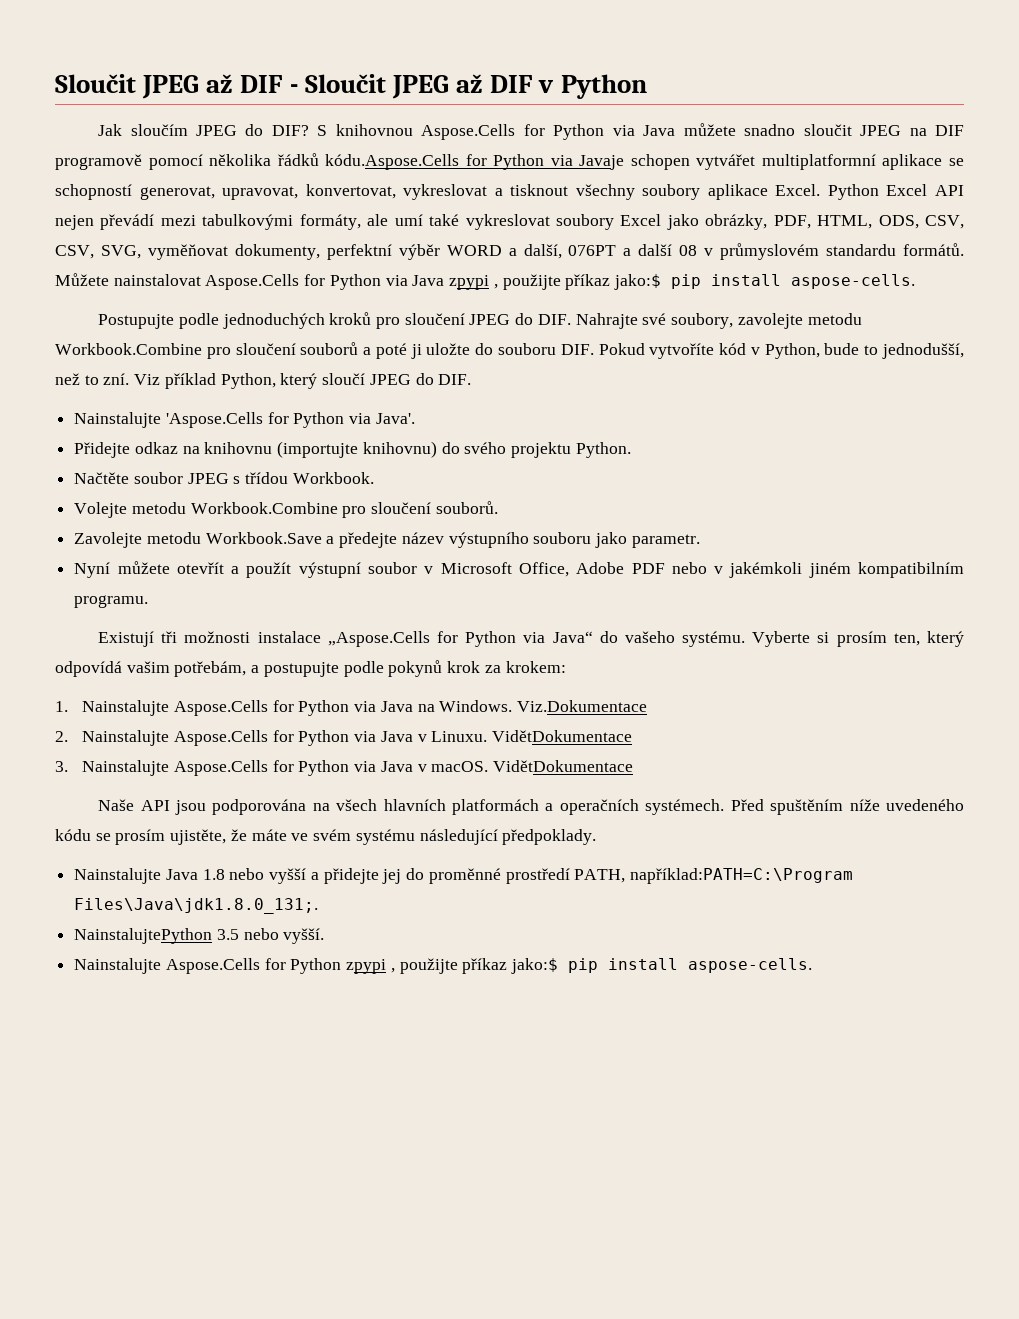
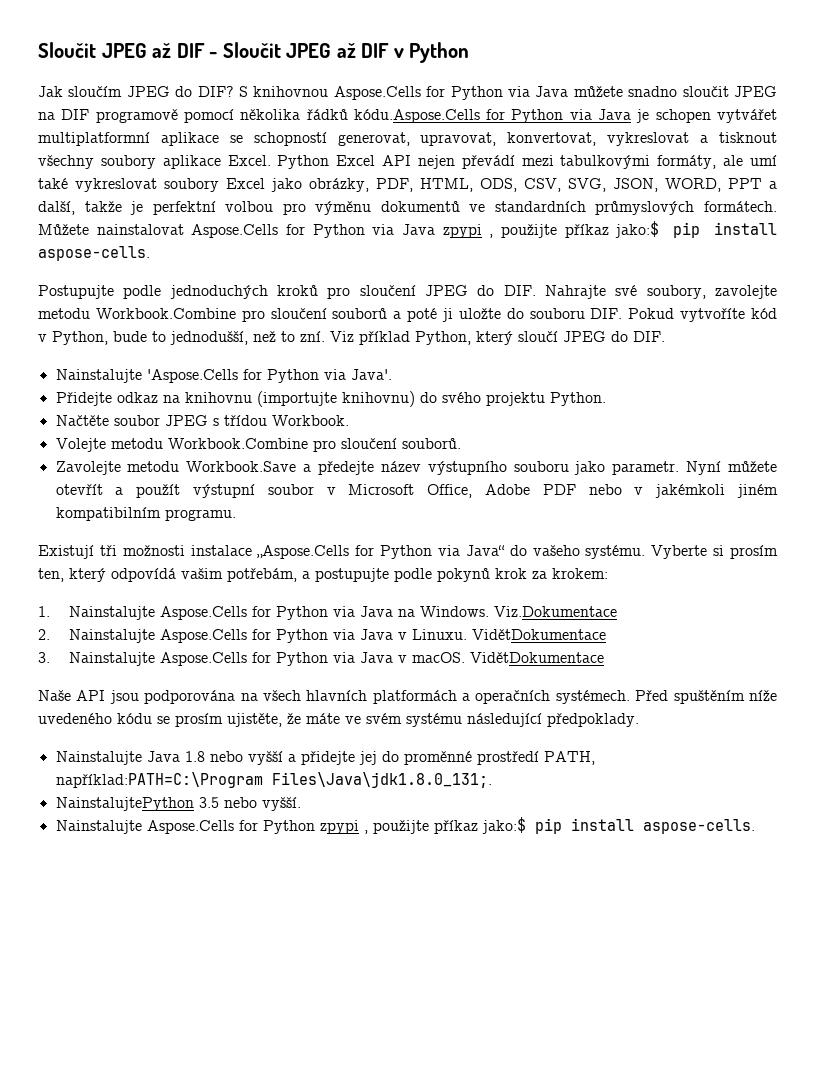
[579,155,625,170] Javaje -> [598,109,650,123] Java je
[55,243,964,260] CSV, SVG, vyměňovat dokumenty, perfektní výběr WORD a další, 076PT a další 08 v průmyslovém standardu formátů. -> [568,178,777,192] [38,201,777,215] SVG, JSON, WORD, PPT a další, takže je perfektní volbou pro výměnu dokumentů ve standardních průmyslových formátech.
(700, 541) // -> (680, 468) none

